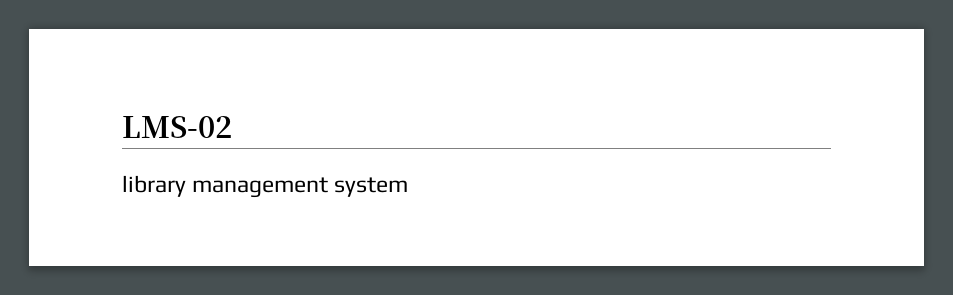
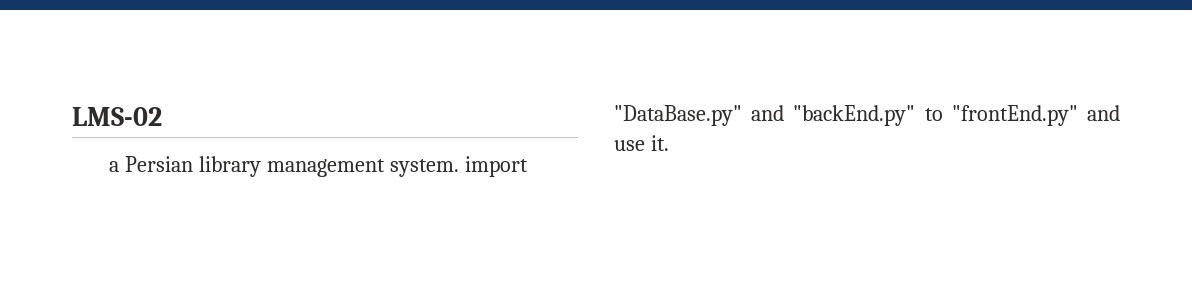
[122,175,409,198] library management system -> [108,156,528,177] [614,105,1120,126] [614,135,669,151] a Persian library management system. import "DataBase.py" and "backEnd.py" to "frontEnd.py" and use it.

